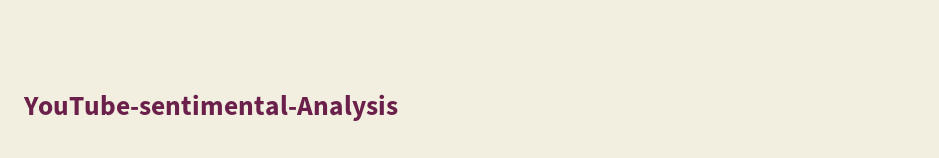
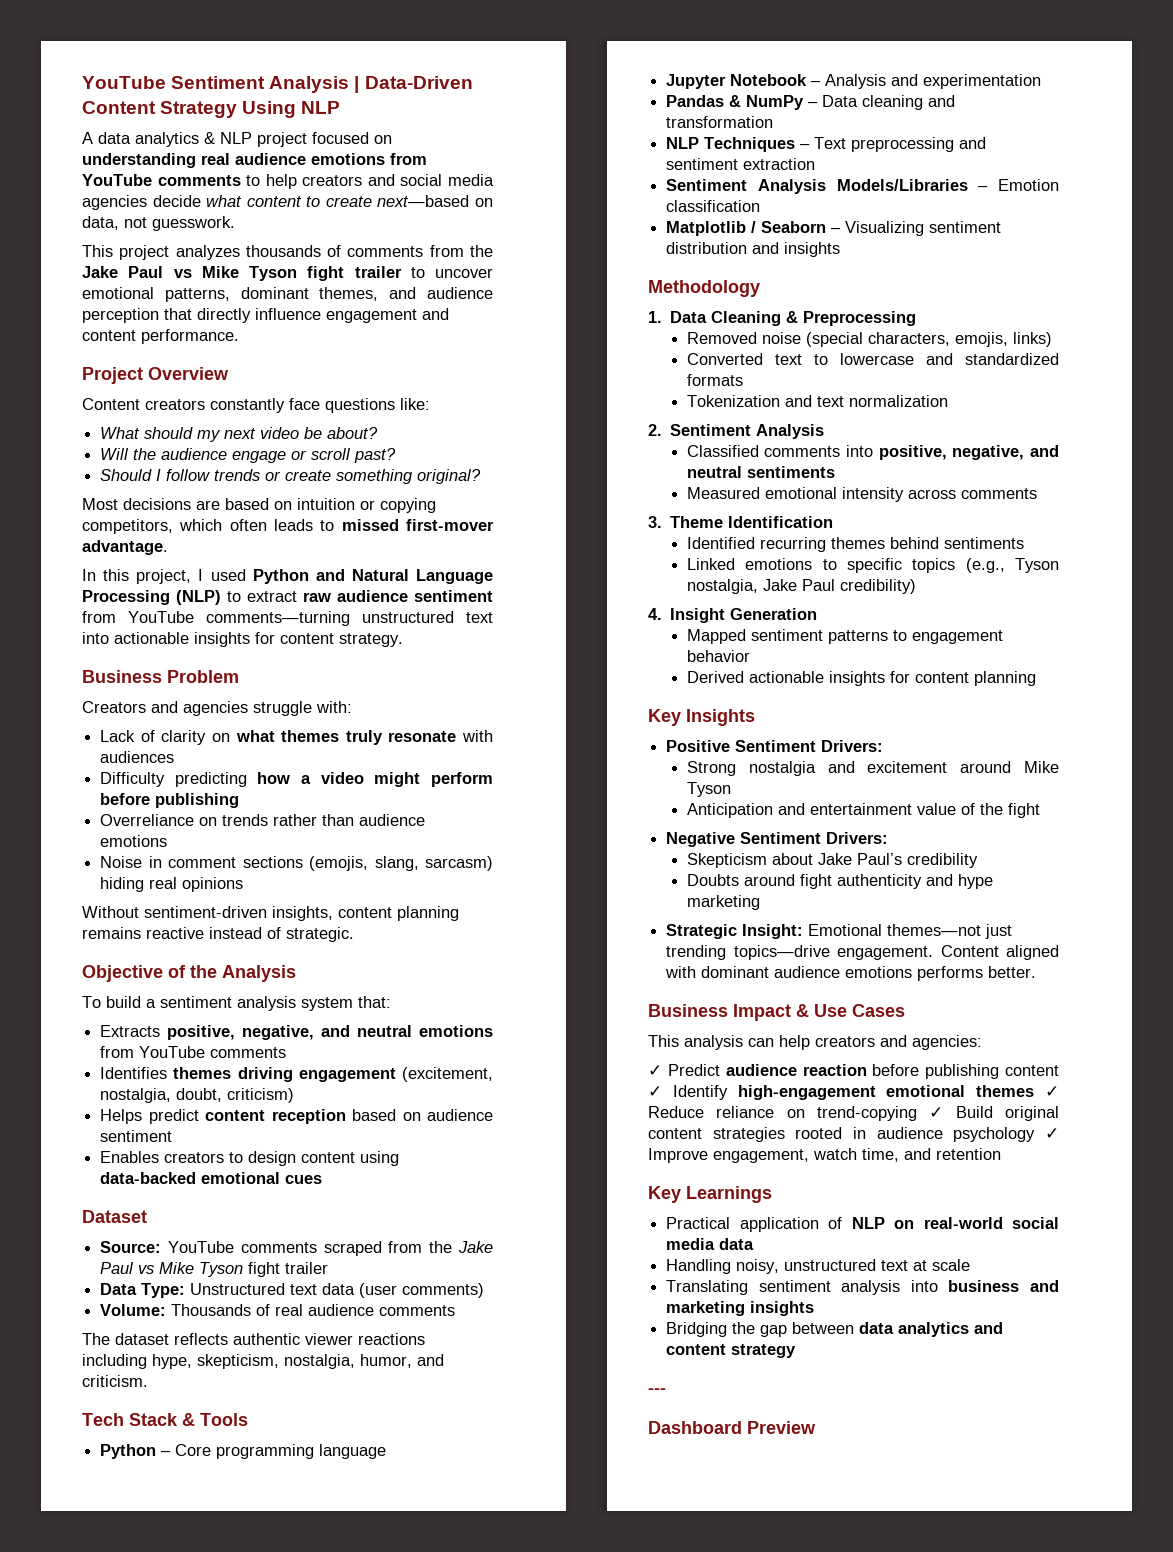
[23,94,398,121] YouTube-sentimental-Analysis -> [82,76,473,93] [82,101,341,118] [82,132,392,147] [82,153,427,168] [82,174,494,189] [82,195,493,210] [82,216,235,231] [82,245,493,260] [82,266,493,281] [82,287,494,302] [82,308,449,323] [82,329,239,344] [82,367,229,384] [82,398,430,413] [100,427,379,442] [100,448,397,463] [100,469,482,484] [82,498,436,513] [82,519,494,534] [82,540,168,555] [82,569,493,584] [82,590,493,605] [82,611,493,626] [82,632,403,647] [82,670,239,683] [82,701,352,716] [100,730,493,745] [100,751,175,763] [100,772,493,787] [100,793,240,808] [100,814,426,826] [100,835,168,847] [100,856,494,871] [100,877,244,892] [82,906,459,921] [82,927,354,942] [82,965,296,982] [82,996,391,1011] [100,1025,494,1040] [100,1046,287,1058] [100,1067,493,1082] [100,1088,295,1103] [100,1109,494,1124] [100,1130,173,1142] [100,1151,400,1166] [100,1172,323,1184] [82,1210,147,1223] [100,1241,494,1256] [100,1262,329,1277] [100,1283,485,1298] [100,1304,456,1316] [82,1333,425,1345] [82,1354,444,1369] [82,1375,148,1387] [82,1413,248,1426] [100,1444,387,1459] [666,74,1042,89] [666,95,956,110] [666,116,774,128] [666,137,987,152] [666,158,816,170] [666,179,1059,194] [666,200,761,212] [666,221,1002,236] [666,242,841,257] [648,280,760,297] [648,311,917,326] [686,332,1052,347] [686,353,1059,365] [686,374,743,386] [686,395,948,407] [648,424,825,439] [686,445,1059,460] [686,466,835,478] [686,487,1037,502] [648,516,834,528] [686,537,1024,552] [686,558,1059,573] [686,579,916,594] [648,608,818,623] [686,629,1003,644] [686,650,750,662] [686,671,1036,686] [648,709,755,726] [666,740,884,752] [686,761,1059,776] [686,782,731,797] [686,803,1040,818] [666,832,889,847] [686,853,978,868] [686,874,993,889] [686,895,760,910] [666,924,1013,939] [666,945,1059,960] [665,966,1037,981] [648,1004,905,1021] [648,1035,982,1050] [648,1064,1059,1079] [648,1085,1059,1100] [648,1106,1059,1121] [648,1127,1059,1142] [648,1148,1001,1163] [648,1186,772,1203] [666,1217,1059,1232] [666,1238,755,1250] [666,1259,971,1274] [666,1280,1059,1295] [666,1301,815,1316] [666,1322,1004,1337] [666,1344,797,1358] [648,1388,666,1394] [648,1421,816,1434] YouTube Sentiment Analysis | Data‑Driven Content Strategy Using NLP // A data analytics & NLP project focused on understanding real audience emotions from YouTube comments to help creators and social media agencies decide what content to create next—based on data, not guesswork. // This project analyzes thousands of comments from the Jake Paul vs Mike Tyson fight trailer to uncover emotional patterns, dominant themes, and audience perception that directly influence engagement and content performance. // Project Overview // Content creators constantly face questions like: // What should my next video be about? // Will the audience engage or scroll past? // Should I follow trends or create something original? // Most decisions are based on intuition or copying competitors, which often leads to missed first‑mover advantage. // In this project, I used Python and Natural Language Processing (NLP) to extract raw audience sentiment from YouTube comments—turning unstructured text into actionable insights for content strategy. // Business Problem // Creators and agencies struggle with: // Lack of clarity on what themes truly resonate with audiences // Difficulty predicting how a video might perform before publishing // Overreliance on trends rather than audience emotions // Noise in comment sections (emojis, slang, sarcasm) hiding real opinions // Without sentiment-driven insights, content planning remains reactive instead of strategic. // Objective of the Analysis // To build a sentiment analysis system that: // Extracts positive, negative, and neutral emotions from YouTube comments // Identifies themes driving engagement (excitement, nostalgia, doubt, criticism) // Helps predict content reception based on audience sentiment // Enables creators to design content using data-backed emotional cues // Dataset // Source: YouTube comments scraped from the Jake Paul vs Mike Tyson fight trailer // Data Type: Unstructured text data (user comments) // Volume: Thousands of real audience comments // The dataset reflects authentic viewer reactions including hype, skepticism, nostalgia, humor, and criticism. // Tech Stack & Tools // Python – Core programming language // Jupyter Notebook – Analysis and experimentation // Pandas & NumPy – Data cleaning and transformation // NLP Techniques – Text preprocessing and sentiment extraction // Sentiment Analysis Models/Libraries – Emotion classification // Matplotlib / Seaborn – Visualizing sentiment distribution and insights // Methodology // 1. Data Cleaning & Preprocessing // Removed noise (special characters, emojis, links) // Converted text to lowercase and standardized formats // Tokenization and text normalization // 2. Sentiment Analysis // Classified comments into positive, negative, and neutral sentiments // Measured emotional intensity across comments // 3. Theme Identification // Identified recurring themes behind sentiments // Linked emotions to specific topics (e.g., Tyson nostalgia, Jake Paul credibility) // 4. Insight Generation // Mapped sentiment patterns to engagement behavior // Derived actionable insights for content planning // Key Insights // Positive Sentiment Drivers: // Strong nostalgia and excitement around Mike Tyson // Anticipation and entertainment value of the fight // Negative Sentiment Drivers: // Skepticism about Jake Paul’s credibility // Doubts around fight authenticity and hype marketing // Strategic Insight: Emotional themes—not just trending topics—drive engagement. Content aligned with dominant audience emotions performs better. // Business Impact & Use Cases // This analysis can help creators and agencies: // ✓ Predict audience reaction before publishing content ✓ Identify high‑engagement emotional themes ✓ Reduce reliance on trend‑copying ✓ Build original content strategies rooted in audience psychology ✓ Improve engagement, watch time, and retention // Key Learnings // Practical application of NLP on real-world social media data // Handling noisy, unstructured text at scale // Translating sentiment analysis into business and marketing insights // Bridging the gap between data analytics and content strategy // --- // Dashboard Preview

